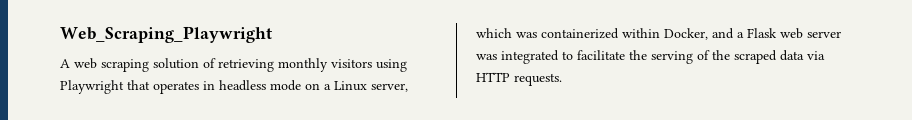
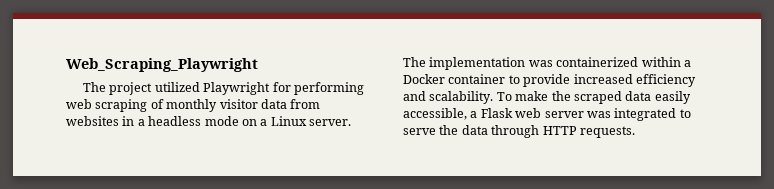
[60,58,407,72] [60,80,215,94] A web scraping solution of retrieving monthly visitors using Playwright that operates in -> [83,82,364,95] [66,99,321,112] [66,116,145,126] The project utilized Playwright for performing web scraping of monthly visitor data from websites in a
[371,83,408,92] [476,28,734,40] server, which was containerized within Docker, and -> [309,119,351,126] [403,57,691,70] [403,74,696,87] [403,91,691,104] [403,108,467,120] server. The implementation was containerized within a Docker container to provide increased efficiency and scalability. To make the scraped data easily accessible,
[577,50,825,64] facilitate the serving of the scraped data via -> [403,125,540,138] serve the data through

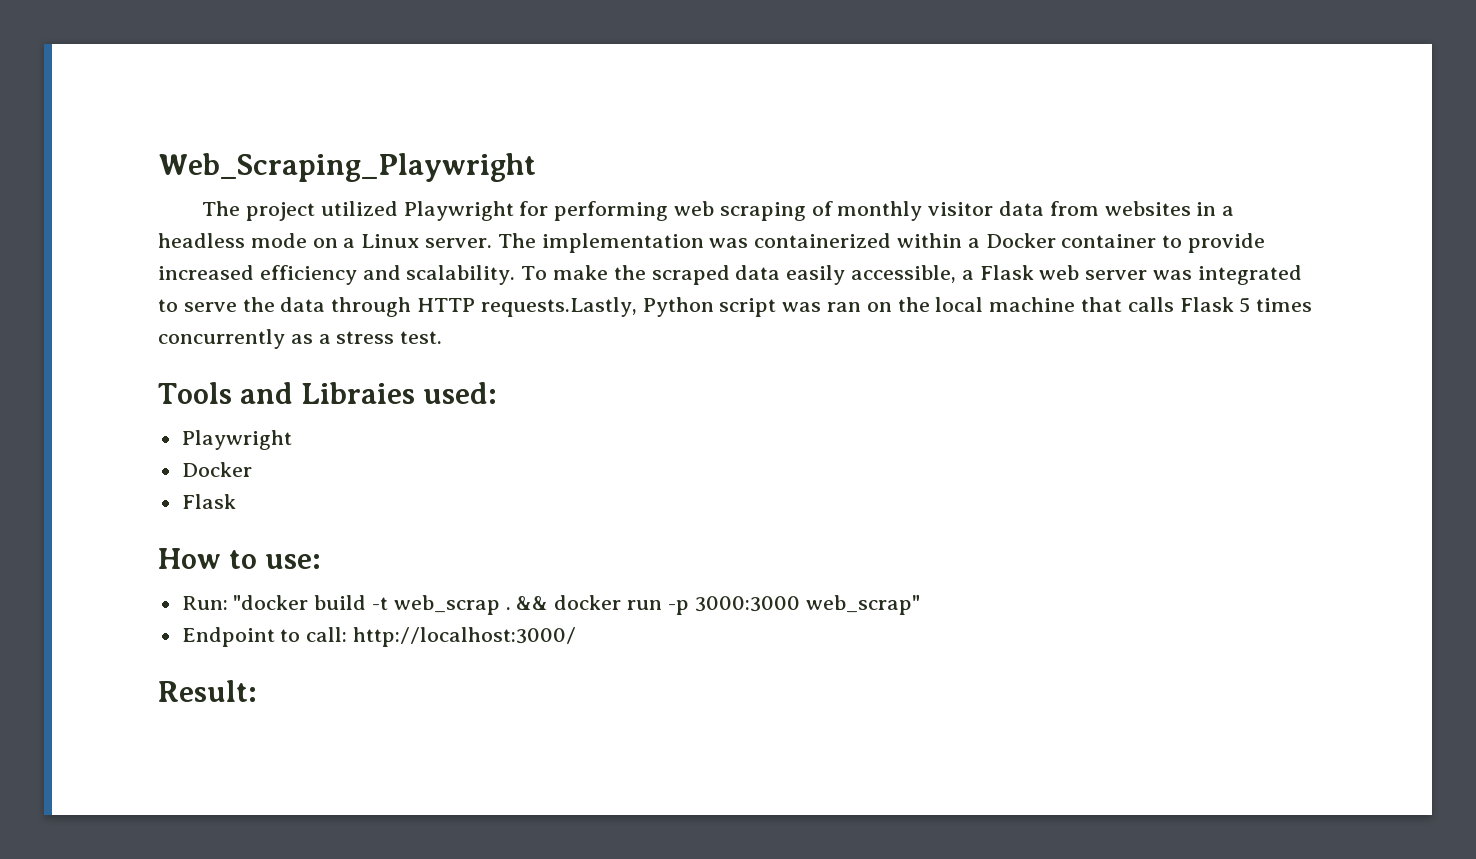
[579,126,635,138] requests. -> [480,297,1313,317] [158,329,443,349] [158,382,498,404] [181,430,292,450] [181,462,252,477] [181,494,236,509] [158,548,322,569] [181,595,920,615] [181,627,577,647] [158,680,257,702] requests.Lastly, Python script was ran on the local machine that calls Flask 5 times concurrently as a stress test. // Tools and Libraies used: // Playwright // Docker // Flask // How to use: // Run: "docker build -t web_scrap . && docker run -p 3000:3000 web_scrap" // Endpoint to call: http://localhost:3000/ // Result:

